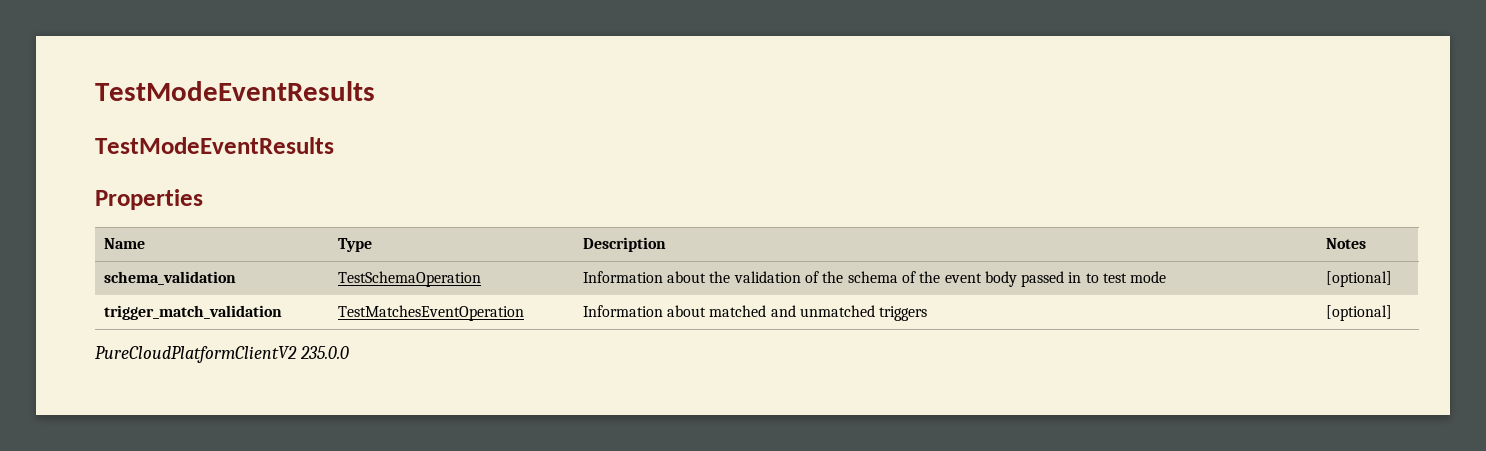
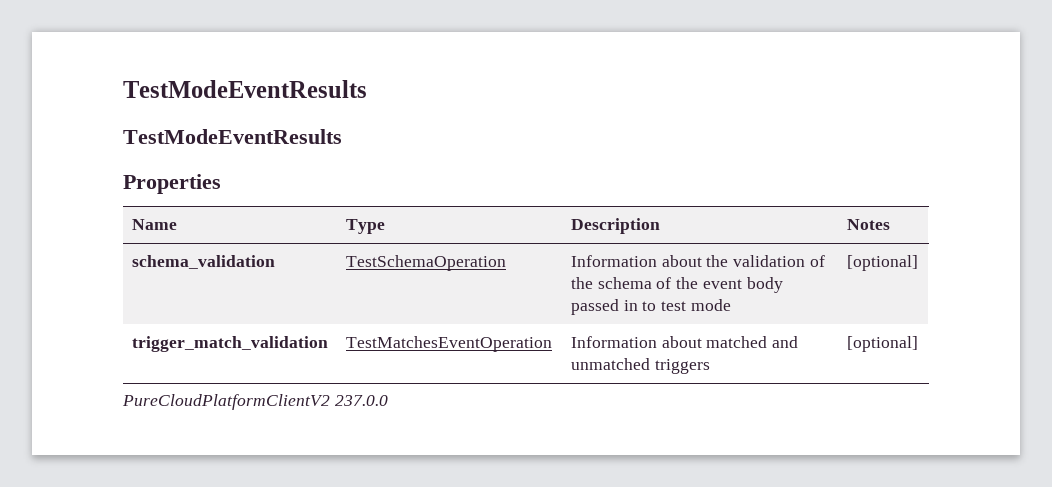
[299,346,349,359] 235.0.0 -> [334,395,388,406] 237.0.0

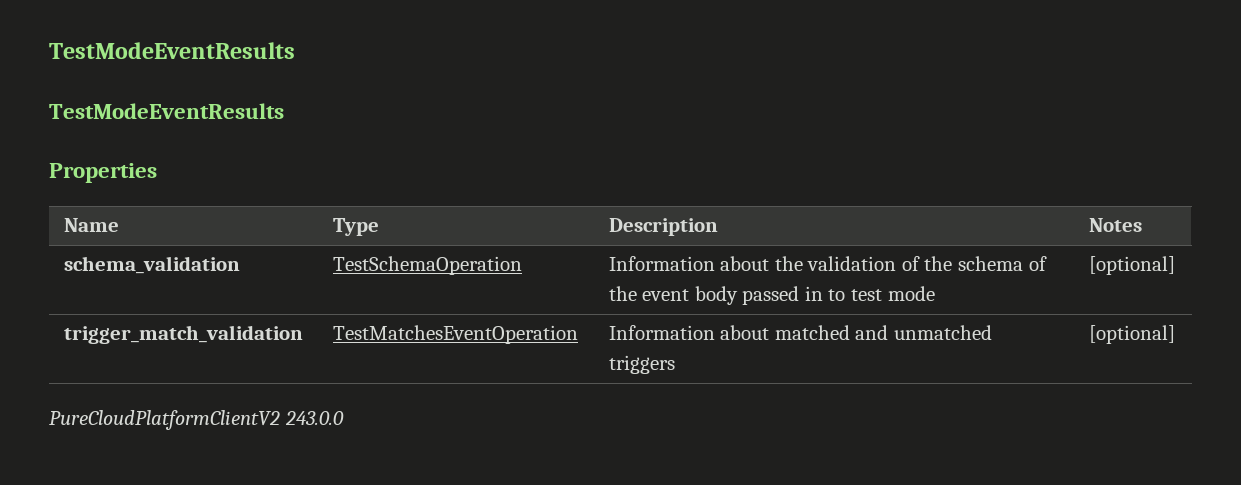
[334,395,388,406] 237.0.0 -> [284,411,344,425] 243.0.0

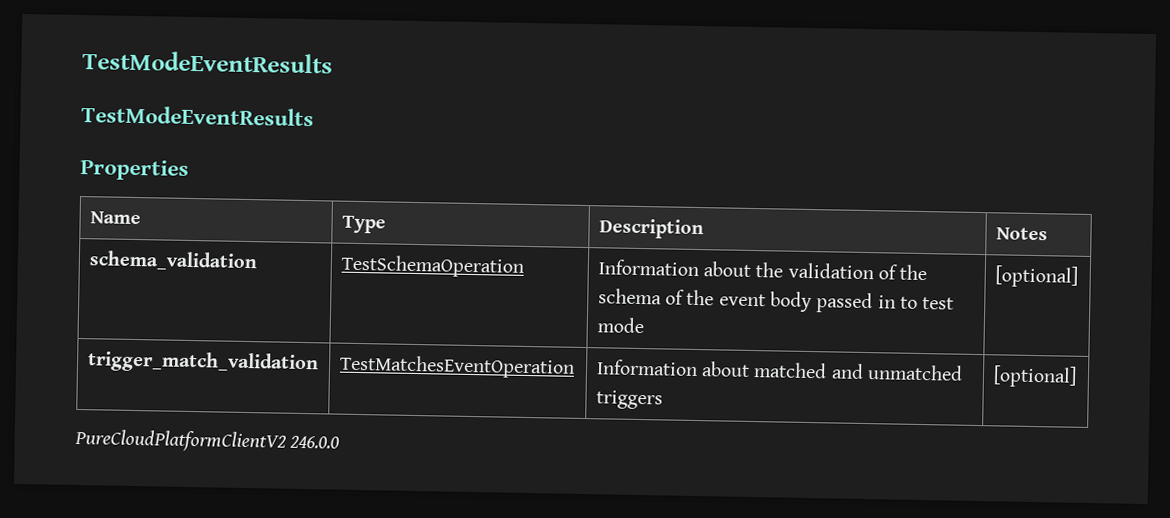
[284,411,344,425] 243.0.0 -> [289,435,341,449] 246.0.0

